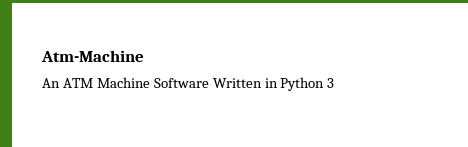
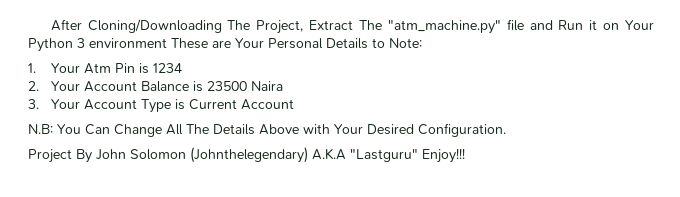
[41,50,144,62] [42,77,335,91] Atm-Machine // An ATM Machine Software Written in Python 3 -> [50,19,655,34] [28,38,422,52] [28,63,183,74] [28,81,284,92] [28,99,295,113] [28,123,506,137] [28,147,465,163] After Cloning/Downloading The Project, Extract The "atm_machine.py" file and Run it on Your Python 3 environment These are Your Personal Details to Note: // 1. Your Atm Pin is 1234 // 2. Your Account Balance is 23500 Naira // 3. Your Account Type is Current Account // N.B: You Can Change All The Details Above with Your Desired Configuration. // Project By John Solomon (Johnthelegendary) A.K.A "Lastguru" Enjoy!!!

